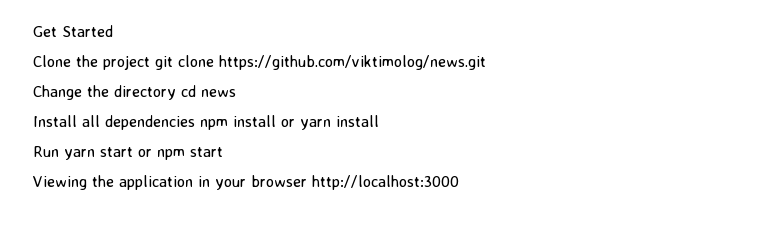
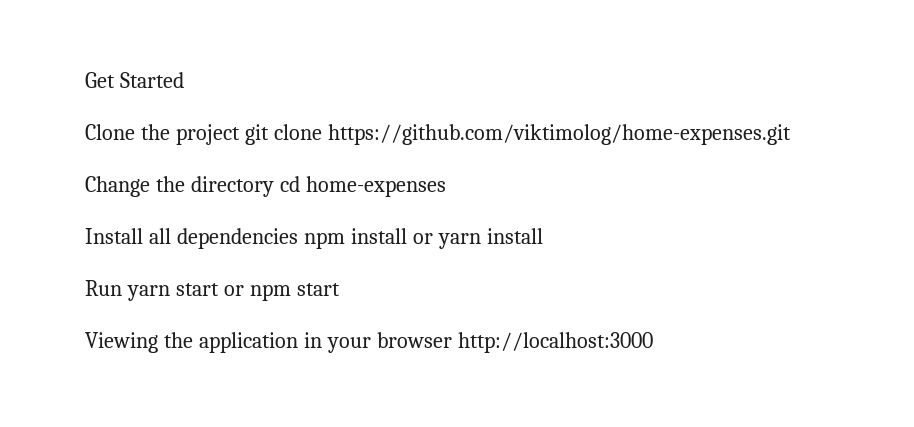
[219,55,486,70] https://github.com/viktimolog/news.git -> [327,124,791,145] https://github.com/viktimolog/home-expenses.git
[201,89,236,97] news -> [305,176,446,197] home-expenses

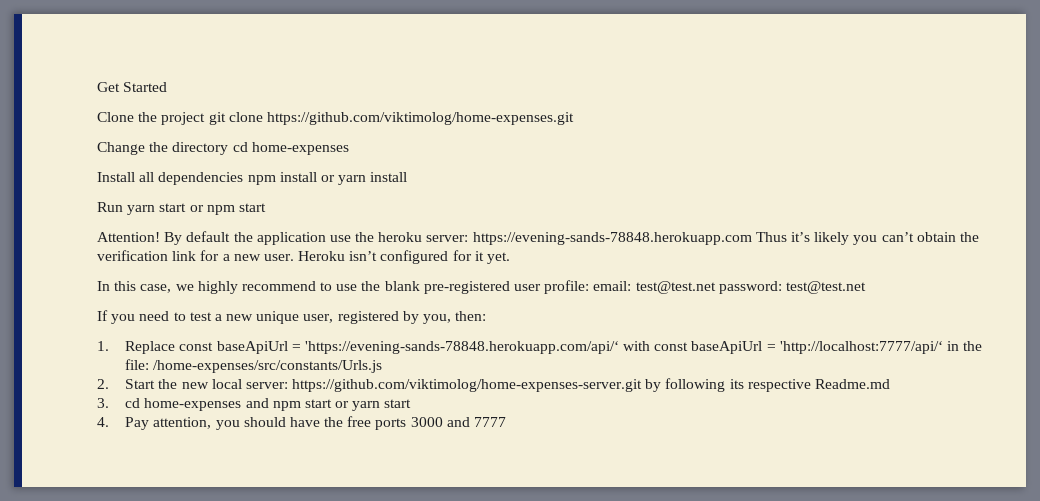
[85,332,653,353] Viewing the application in your browser http://localhost:3000 -> [97,231,979,245] [97,250,511,264] [97,280,866,294] [97,310,487,324] [97,341,983,354] [125,359,383,373] [97,378,891,392] [97,398,412,411] [97,416,507,430] Attention! By default the application use the heroku server: https://evening-sands-78848.herokuapp.com Thus it’s likely you can’t obtain the verification link for a new user. Heroku isn’t configured for it yet. // In this case, we highly recommend to use the blank pre-registered user profile: email: test@test.net password: test@test.net // If you need to test a new unique user, registered by you, then: // 1. Replace const baseApiUrl = 'https://evening-sands-78848.herokuapp.com/api/‘ with const baseApiUrl = 'http://localhost:7777/api/‘ in the file: /home-expenses/src/constants/Urls.js // 2. Start the new local server: https://github.com/viktimolog/home-expenses-server.git by following its respective Readme.md // 3. cd home-expenses and npm start or yarn start // 4. Pay attention, you should have the free ports 3000 and 7777

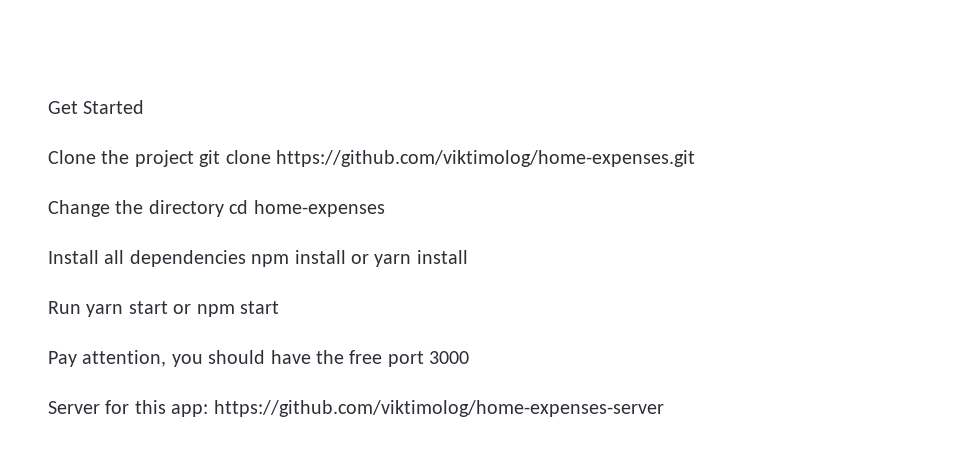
[97,231,979,245] [97,250,511,264] [97,280,866,294] [97,310,487,324] [97,341,983,354] [125,359,383,373] [97,378,891,392] [97,398,412,411] [97,417,109,427] Attention! By default the application use the heroku server: https://evening-sands-78848.herokuapp.com Thus it’s likely you can’t obtain the verification link for a new user. Heroku isn’t configured for it yet. // In this case, we highly recommend to use the blank pre-registered user profile: email: test@test.net password: test@test.net // If you need to test a new unique user, registered by you, then: // 1. Replace const baseApiUrl = 'https://evening-sands-78848.herokuapp.com/api/‘ with const baseApiUrl = 'http://localhost:7777/api/‘ in the file: /home-expenses/src/constants/Urls.js // 2. Start the new local server: https://github.com/viktimolog/home-expenses-server.git by following its respective Readme.md // 3. cd home-expenses and npm start or yarn start // 4. -> (279, 307) none
[375,418,407,430] ports -> [387,351,424,367] port
[446,417,507,427] and 7777 -> [48,400,664,417] // Server for this app: https://github.com/viktimolog/home-expenses-server

